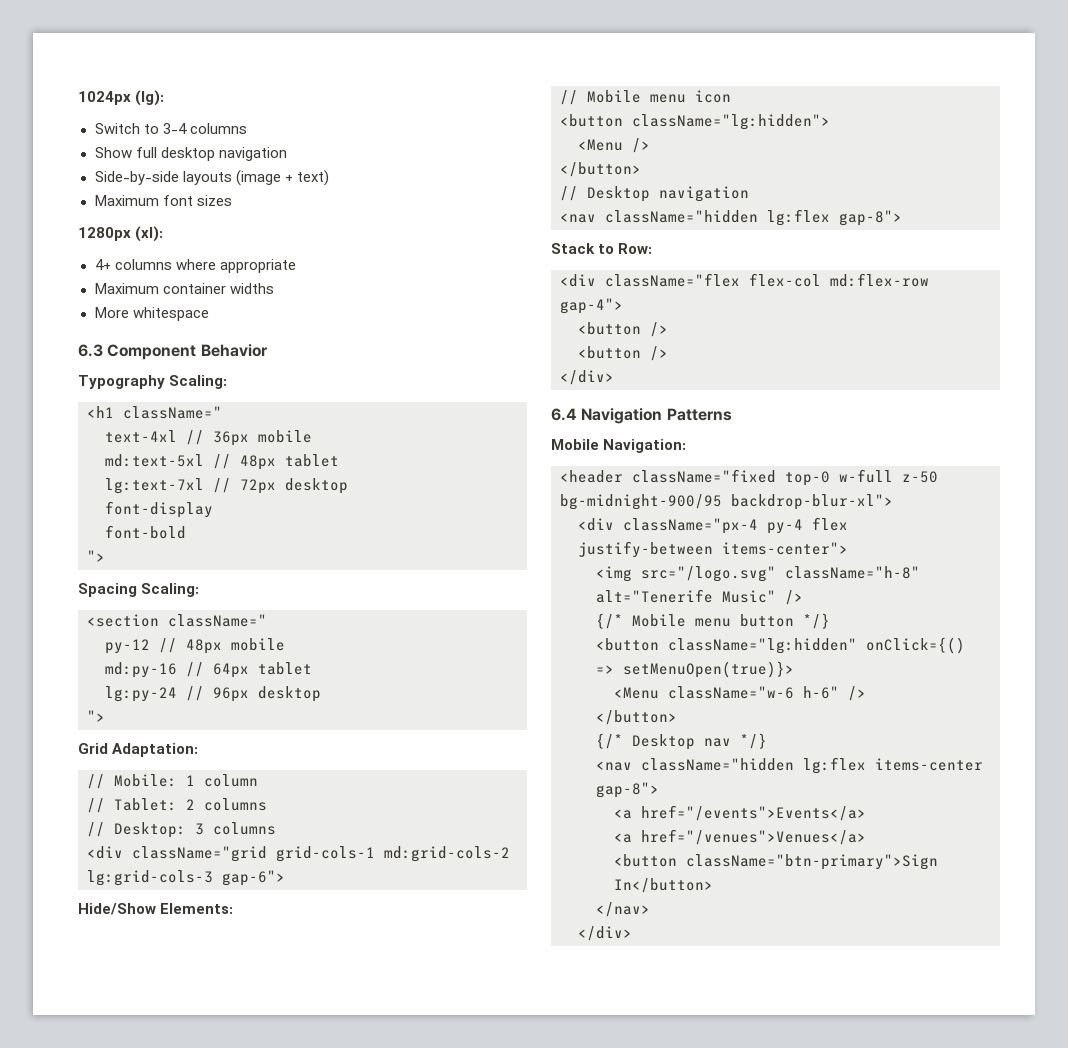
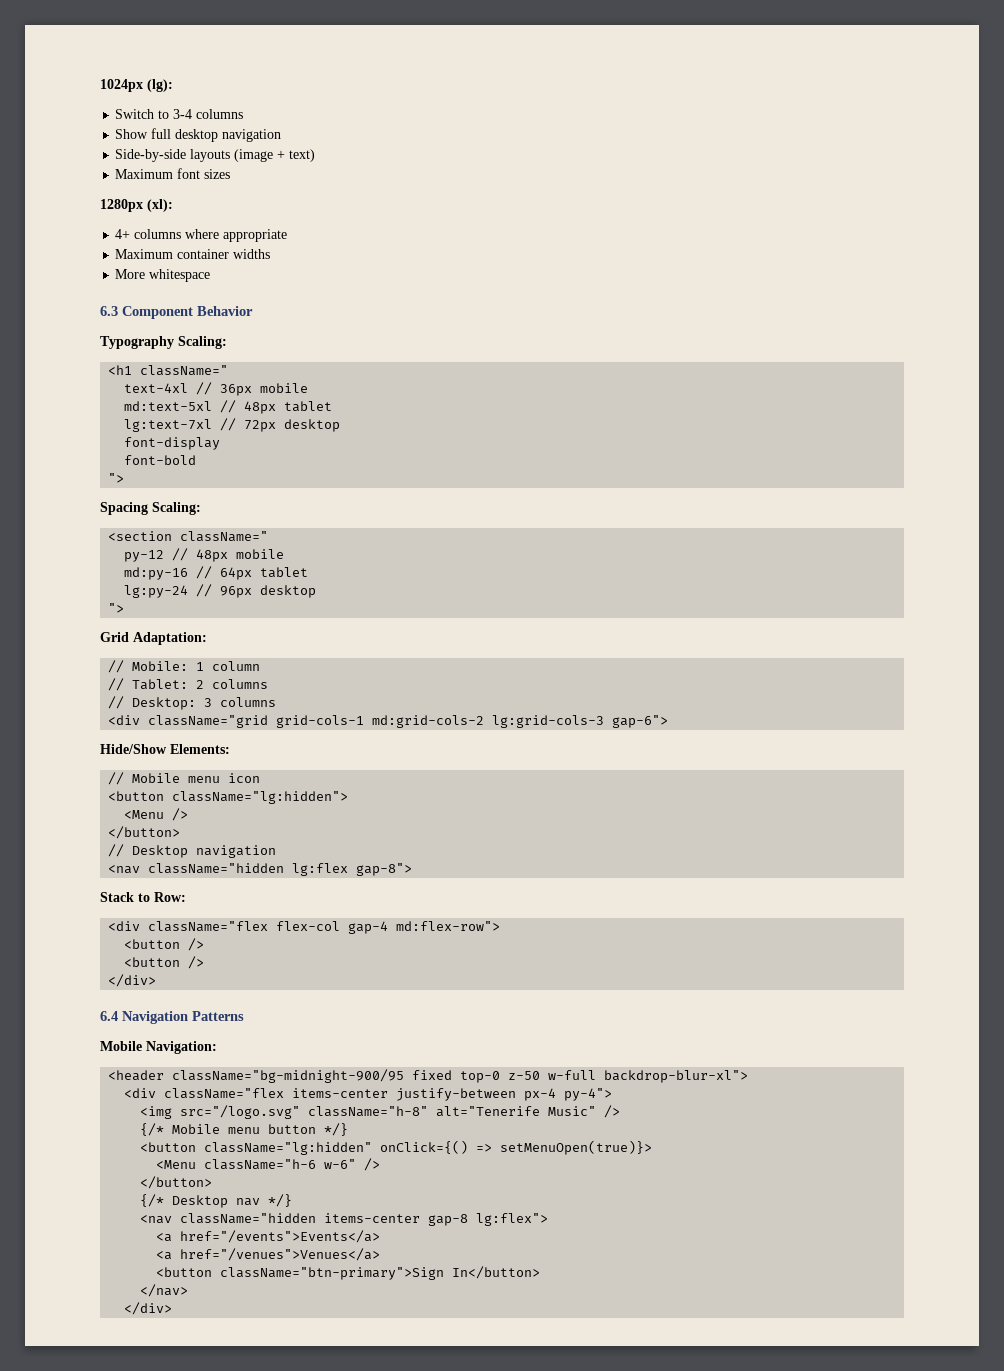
[830,273,929,287] [560,298,623,314] md:flex-row gap-4"> -> [348,921,501,934] gap-4 md:flex-row">
[632,469,938,486] [560,494,893,510] [578,517,848,534] [578,541,848,558] className="fixed top-0 w-full z-50 bg-midnight-900/95 backdrop-blur-xl"> // <div className="px-4 py-4 flex justify-between items-center"> -> [172,1069,749,1083] [124,1088,613,1101] className="bg-midnight-900/95 fixed top-0 z-50 w-full backdrop-blur-xl"> // <div className="flex items-center justify-between px-4 py-4">
[668,686,839,699] className="w-6 h-6" -> [204,1159,357,1170] className="h-6 w-6"
[803,757,983,774] [596,782,659,798] lg:flex items-center gap-8"> -> [324,1213,549,1226] items-center gap-8 lg:flex">

